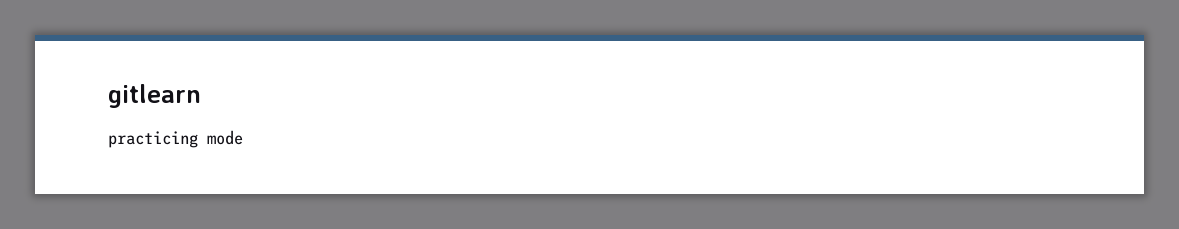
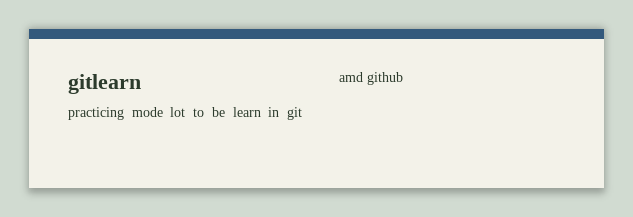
(243, 137) none -> [170,107,302,120] [339,72,403,85] lot to be learn in git amd github

